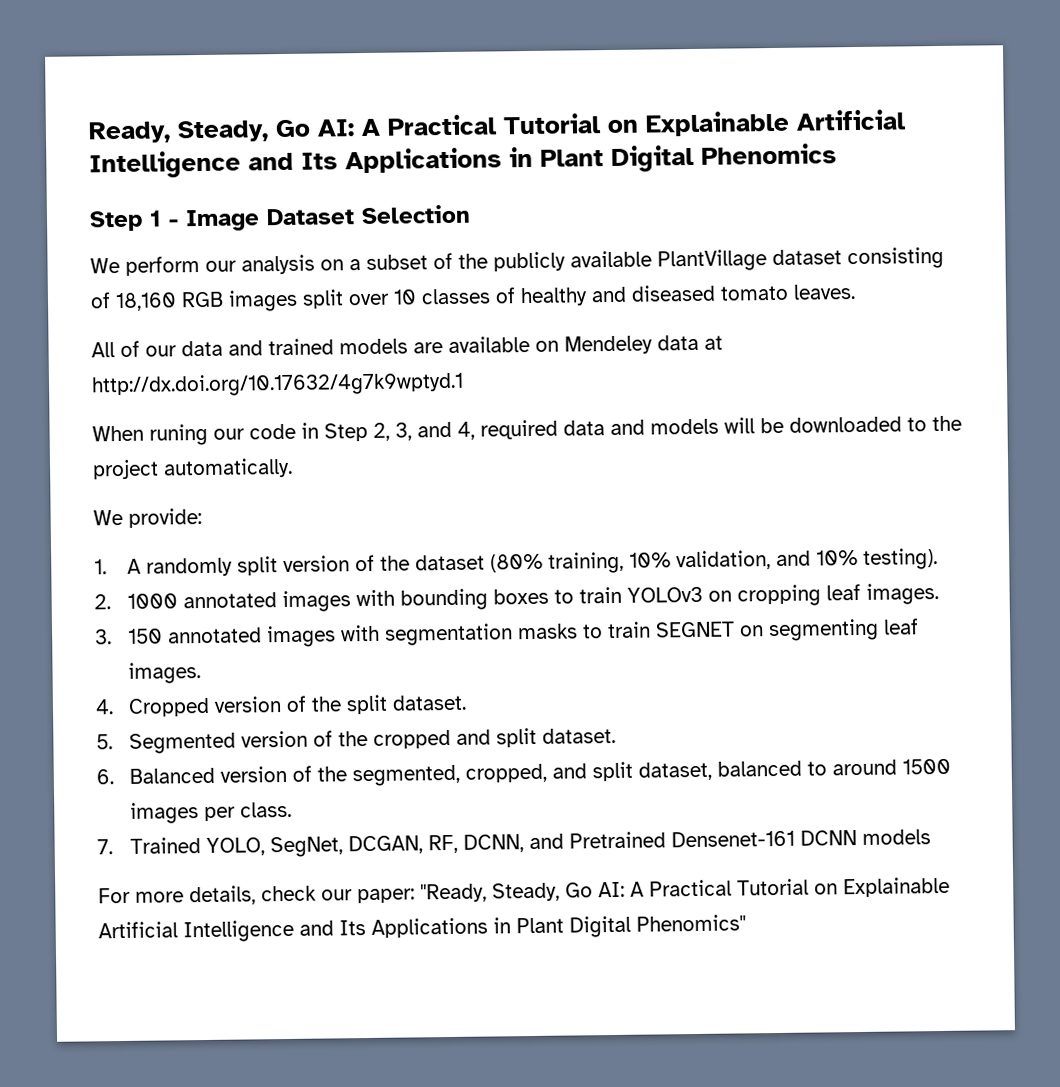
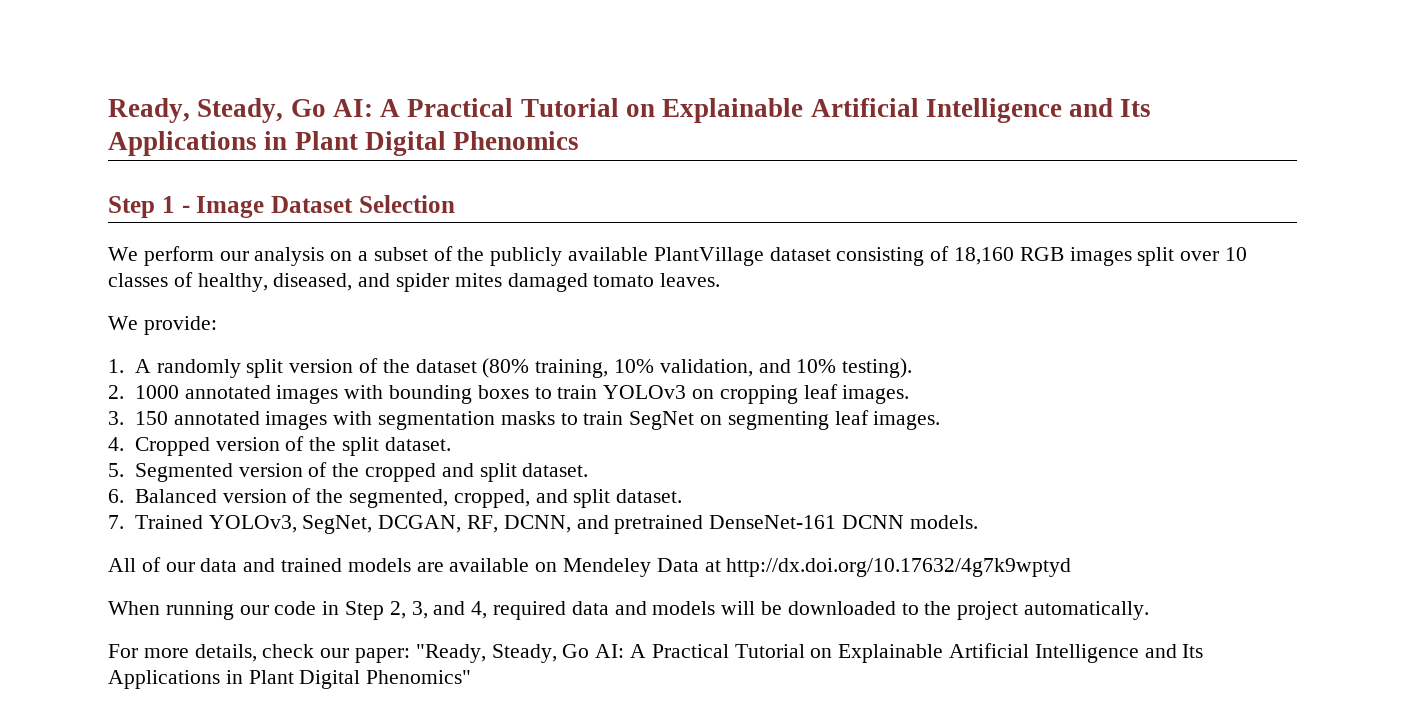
[520,284,856,307] [91,334,723,358] [91,371,464,398] [92,415,962,446] [92,457,293,480] healthy and diseased tomato leaves. // All of our data and trained models are available on Mendeley data at http://dx.doi.org/10.17632/4g7k9wptyd.1 // When runing our code in Step 2, 3, and 4, required data and models will be downloaded to the project automatically. -> [197,273,721,292] healthy, diseased, and spider mites damaged tomato leaves.
[655,621,736,638] SEGNET -> [629,411,695,430] SegNet
[638,758,952,781] [130,801,293,824] dataset, balanced to around 1500 images per class. -> [616,489,683,503] dataset.
[206,837,266,856] YOLO, -> [208,515,297,533] YOLOv3,
[569,829,932,849] Pretrained Densenet-161 DCNN models -> [614,515,978,534] [108,557,1072,577] [108,601,1150,620] pretrained DenseNet-161 DCNN models. // All of our data and trained models are available on Mendeley Data at http://dx.doi.org/10.17632/4g7k9wptyd // When running our code in Step 2, 3, and 4, required data and models will be downloaded to the project automatically.

